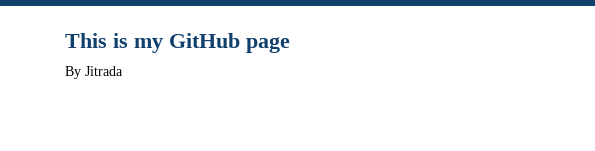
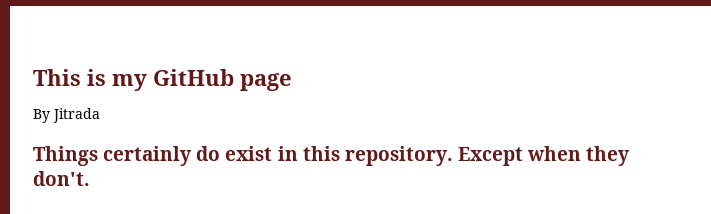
(123, 71) none -> [33,146,630,166] [33,171,90,186] // Things certainly do exist in this repository. Except when they don't.

